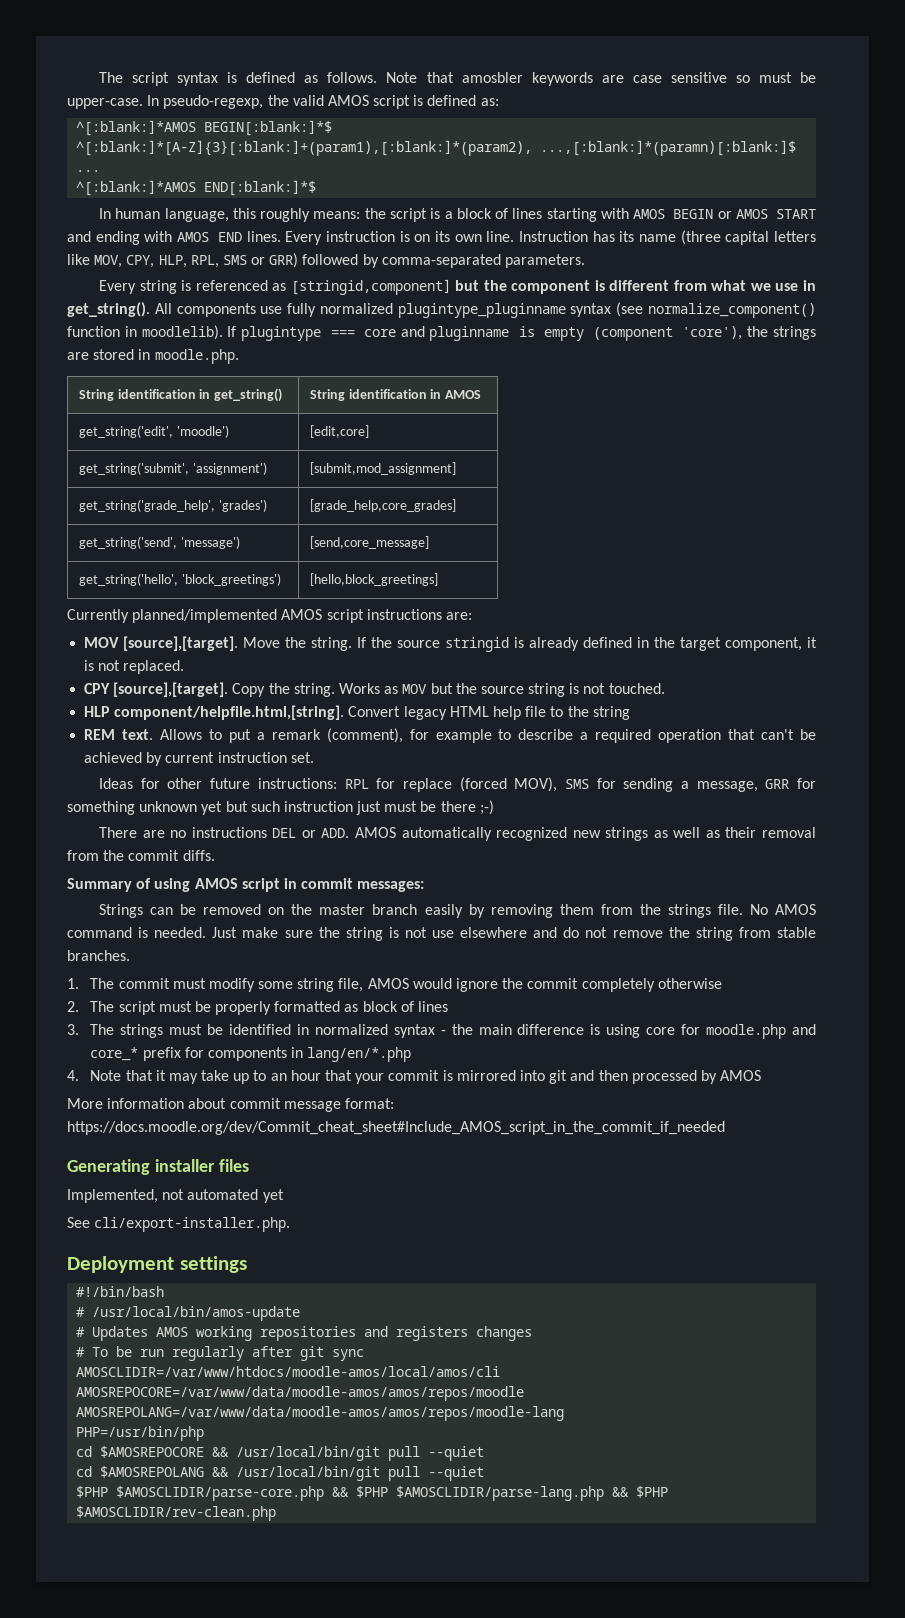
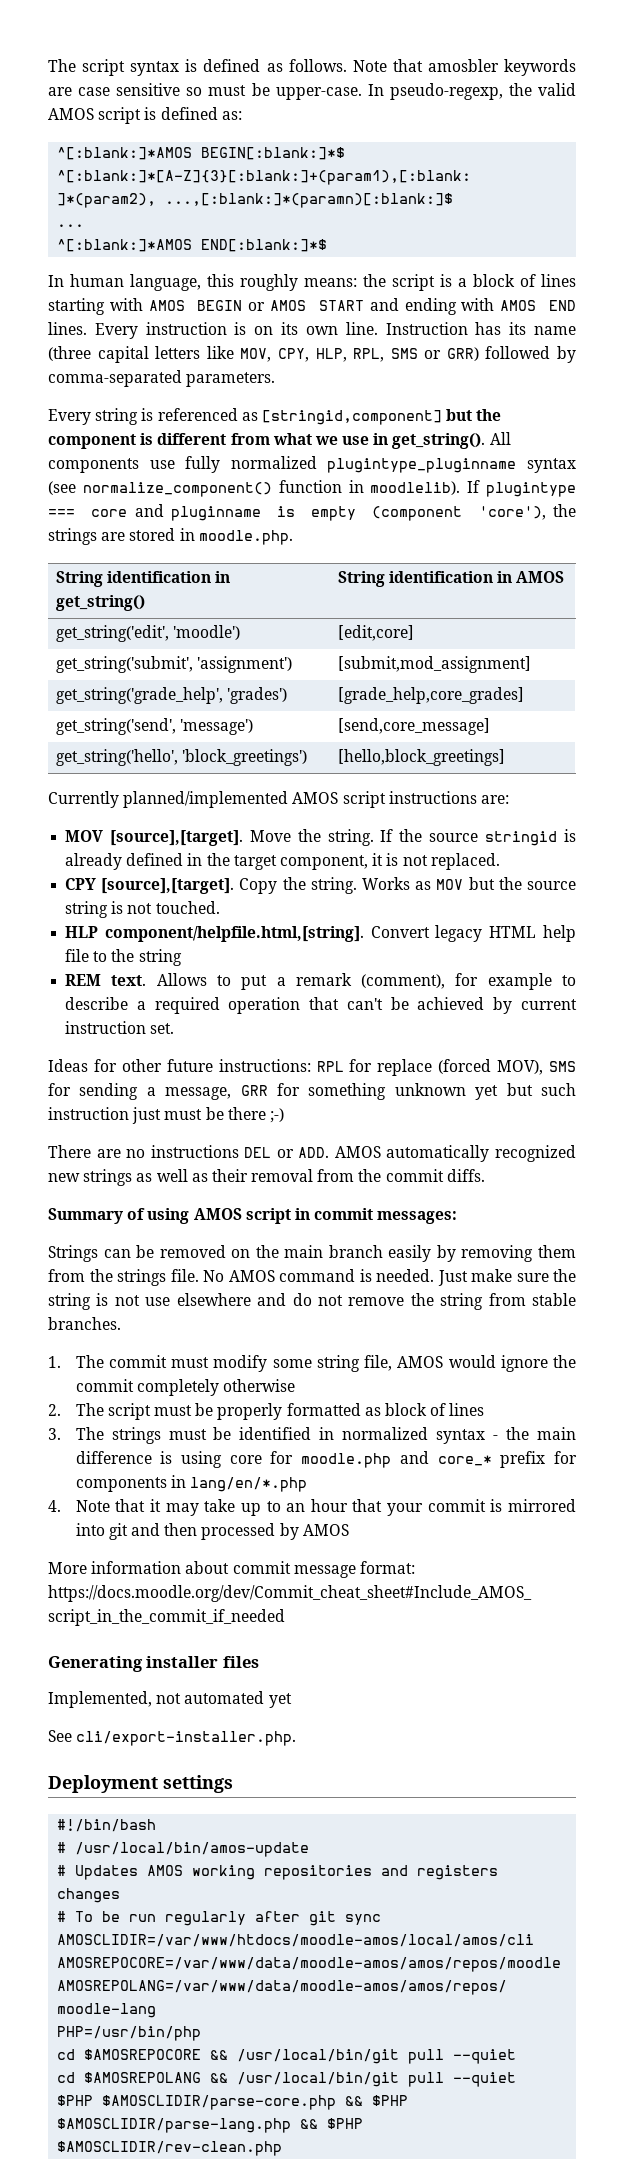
[319,904,366,915] master -> [284,1245,324,1258] main

